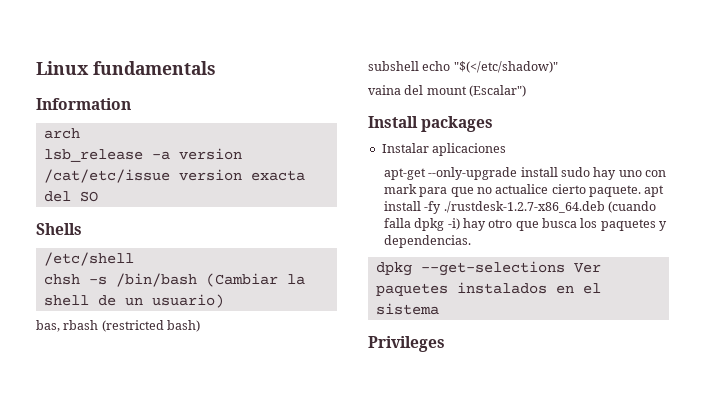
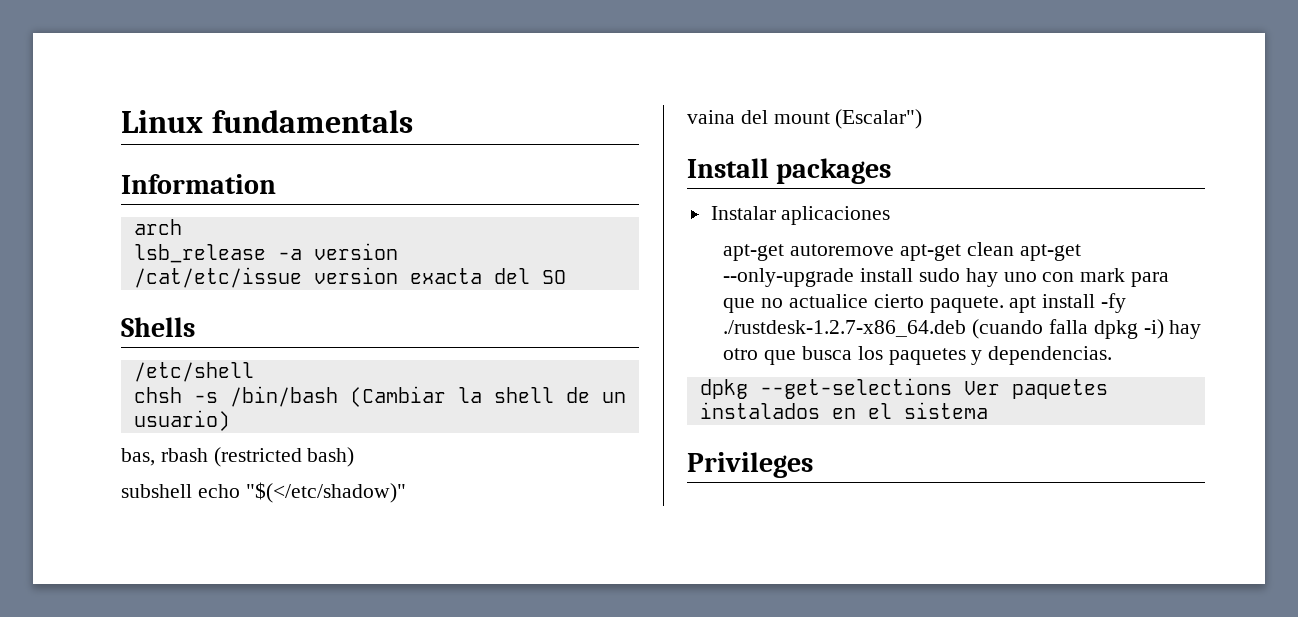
(426, 174) none -> [790,242,1081,261] autoremove apt-get clean apt-get

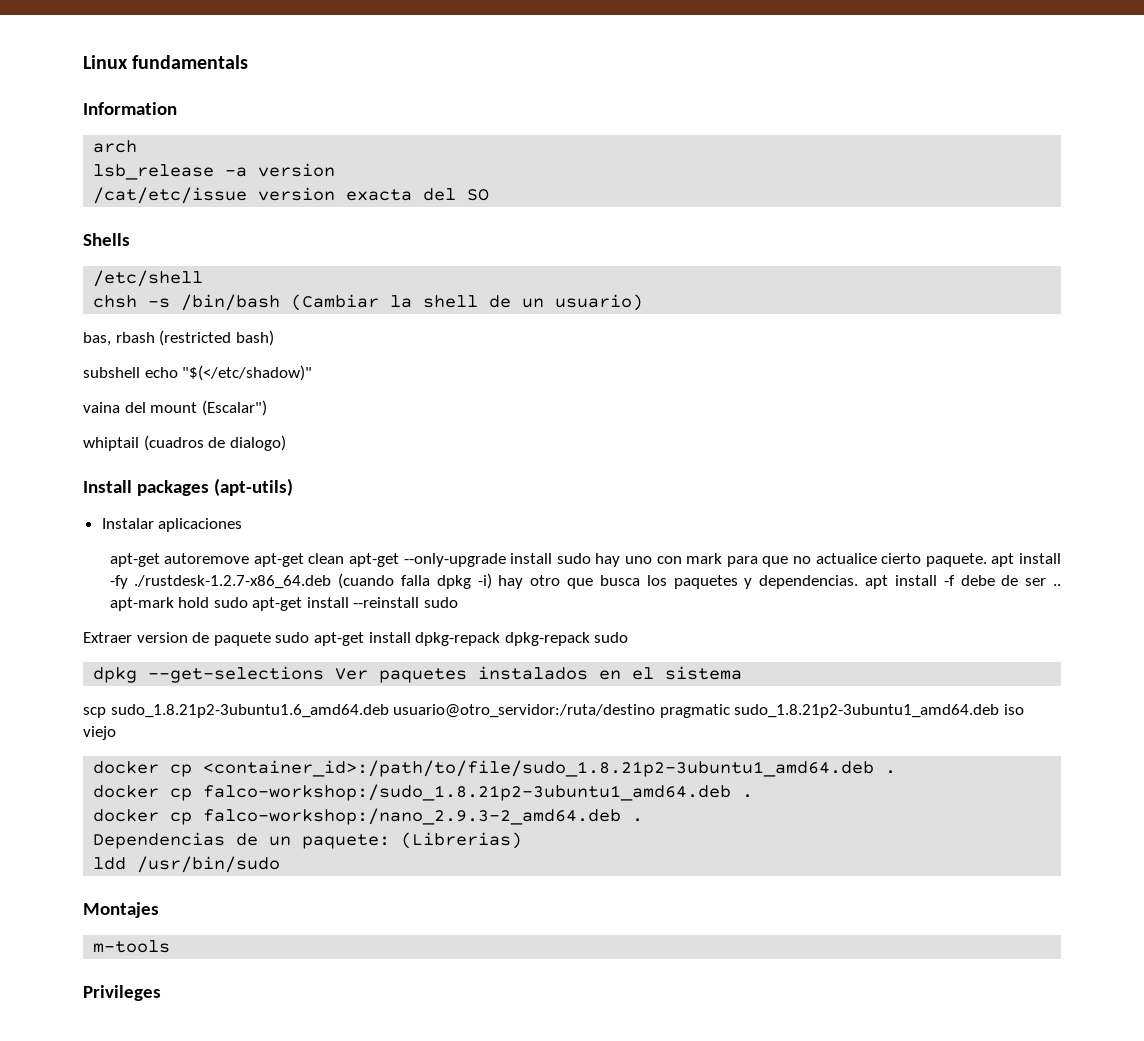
(923, 119) none -> [83,435,286,451] // whiptail (cuadros de dialogo)
(892, 171) none -> [213,478,293,496] (apt-utils)
(1113, 355) none -> [865,575,1062,589] [109,597,459,611] [83,632,629,646] apt install -f debe de ser .. apt-mark hold sudo apt-get install --reinstall sudo // Extraer version de paquete sudo apt-get install dpkg-repack dpkg-repack sudo
(988, 410) none -> [83,704,1024,718] [83,726,116,740] [93,760,897,777] [93,784,754,801] [93,808,644,825] [93,832,523,849] [93,856,281,873] [83,902,159,918] [93,940,171,953] // scp sudo_1.8.21p2-3ubuntu1.6_amd64.deb usuario@otro_servidor:/ruta/destino pragmatic sudo_1.8.21p2-3ubuntu1_amd64.deb iso viejo // docker cp <container_id>:/path/to/file/sudo_1.8.21p2-3ubuntu1_amd64.deb . // docker cp falco-workshop:/sudo_1.8.21p2-3ubuntu1_amd64.deb . // docker cp falco-workshop:/nano_2.9.3-2_amd64.deb . // Dependencias de un paquete: (Librerias) // ldd /usr/bin/sudo // Montajes // m-tools

